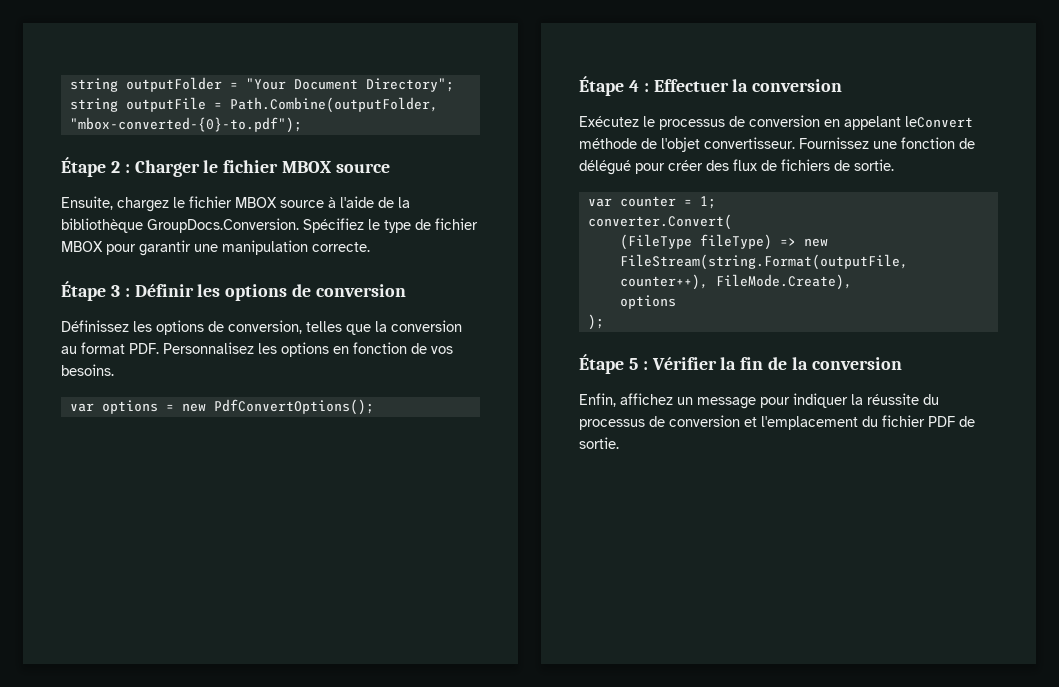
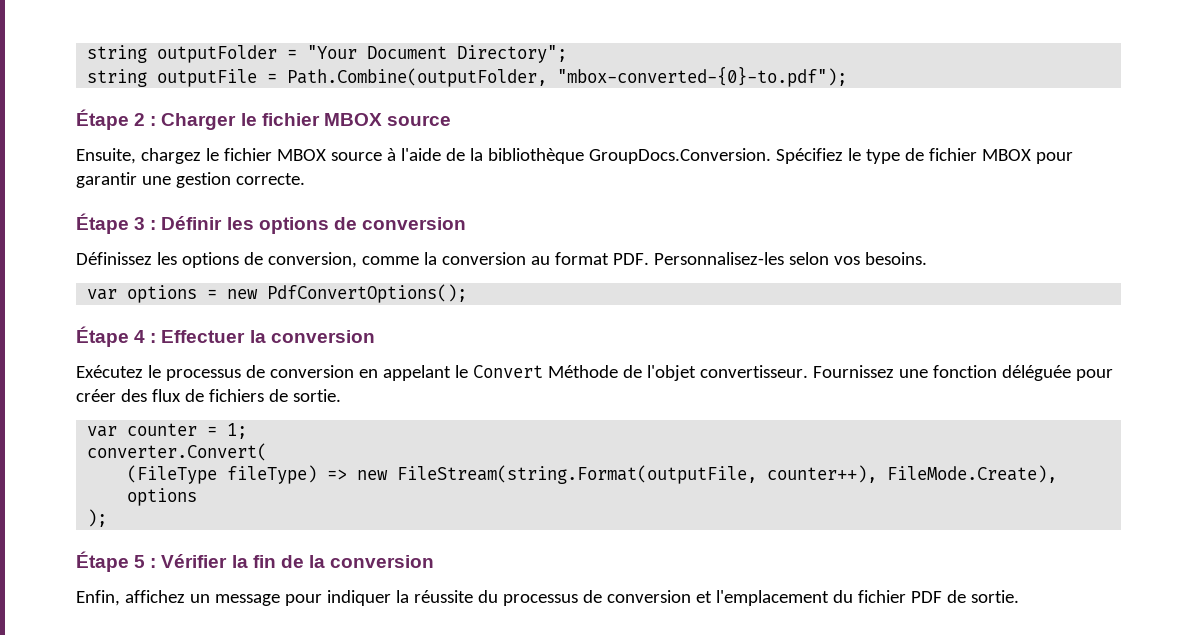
[222,240,308,255] manipulation -> [175,172,231,188] gestion
[306,321,371,335] telles que -> [361,256,419,265] comme
[163,342,427,357] Personnalisez les options en fonction de -> [653,252,829,265] Personnalisez-les selon
[905,116,973,128] [579,138,637,149] leConvert méthode -> [454,365,618,378] le Convert Méthode
[959,138,975,149] [579,160,631,175] de délégué -> [1001,365,1071,381] déléguée

